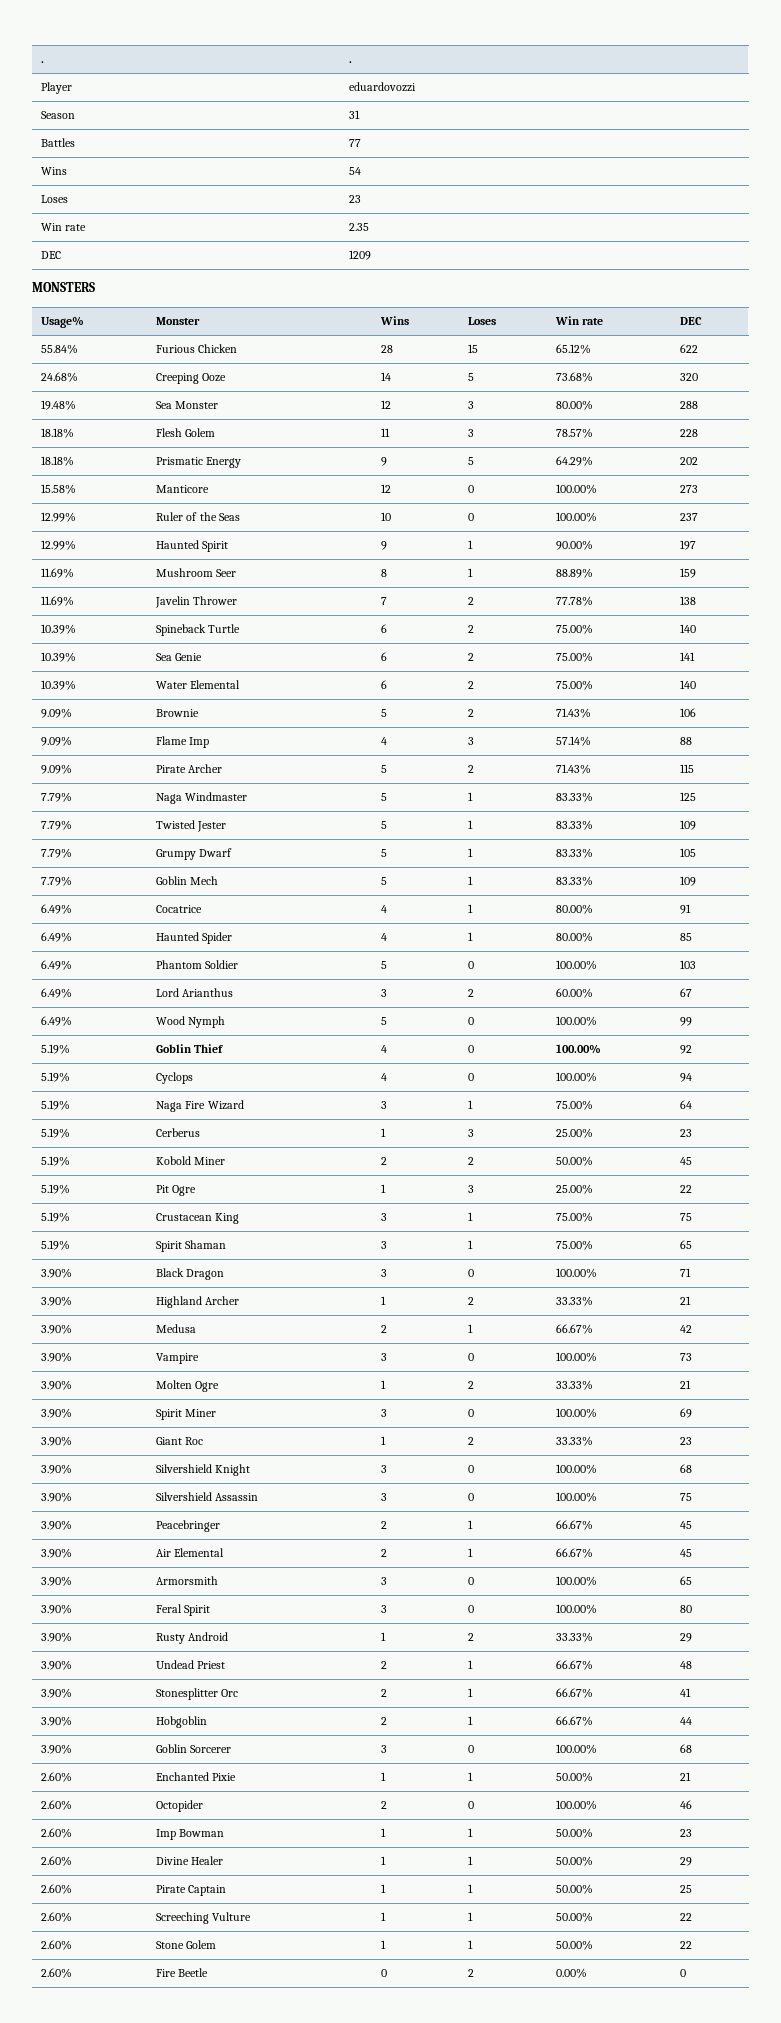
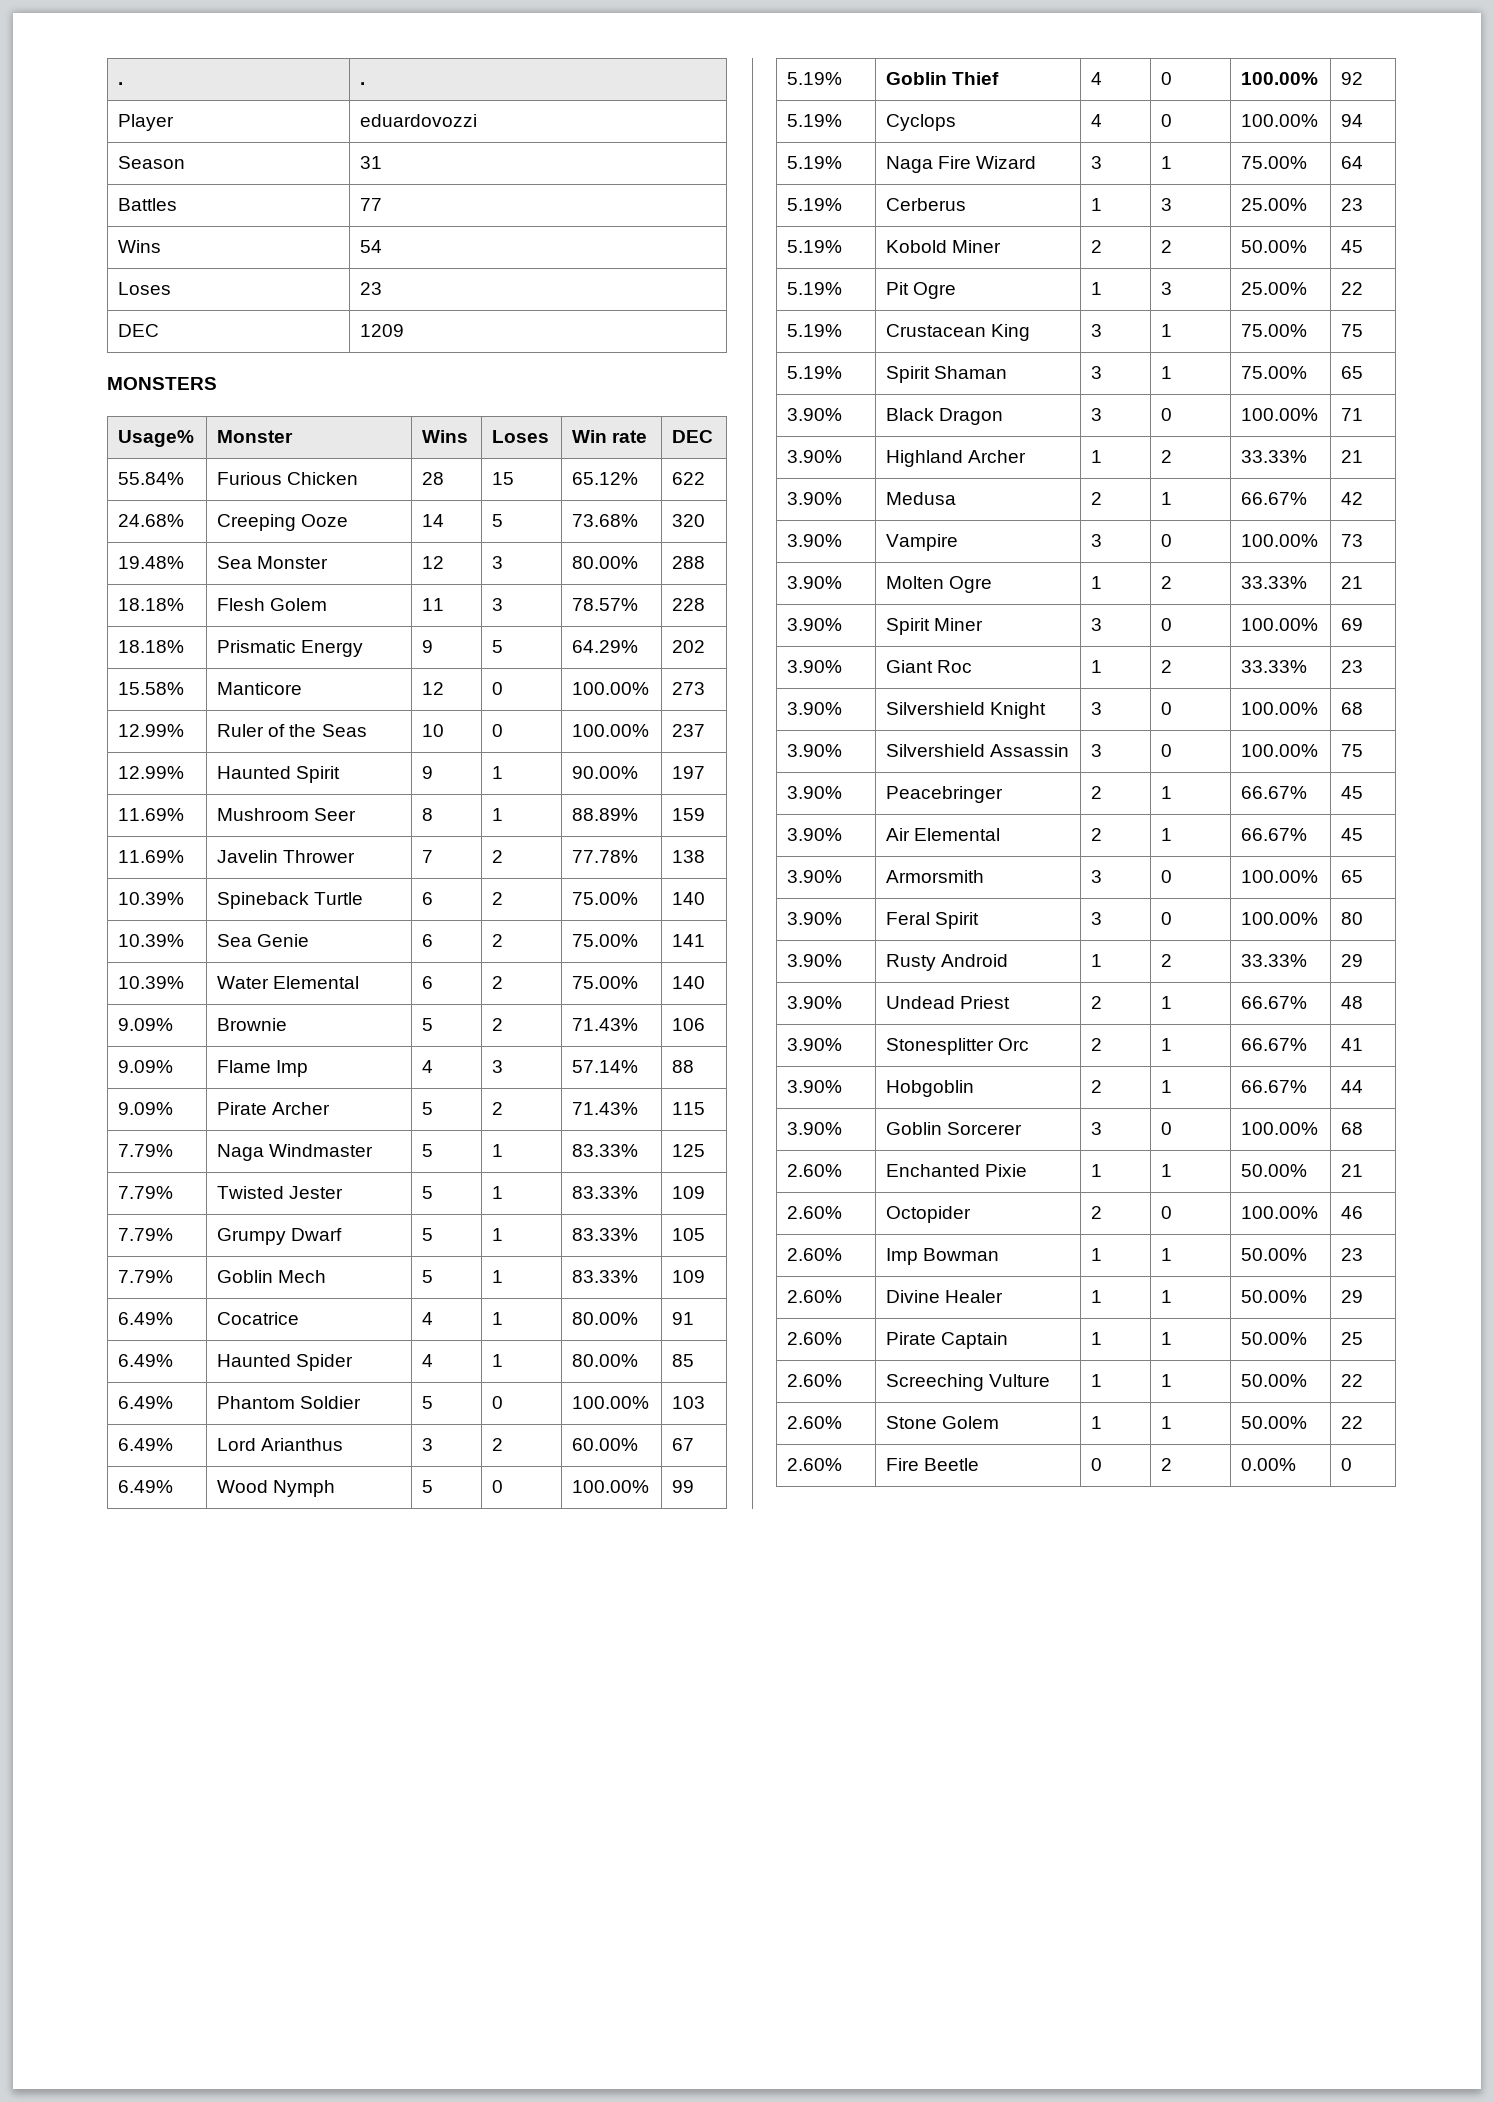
[41,223,87,231] [349,223,370,231] // Win rate | 2.35 -> (383, 288) none

